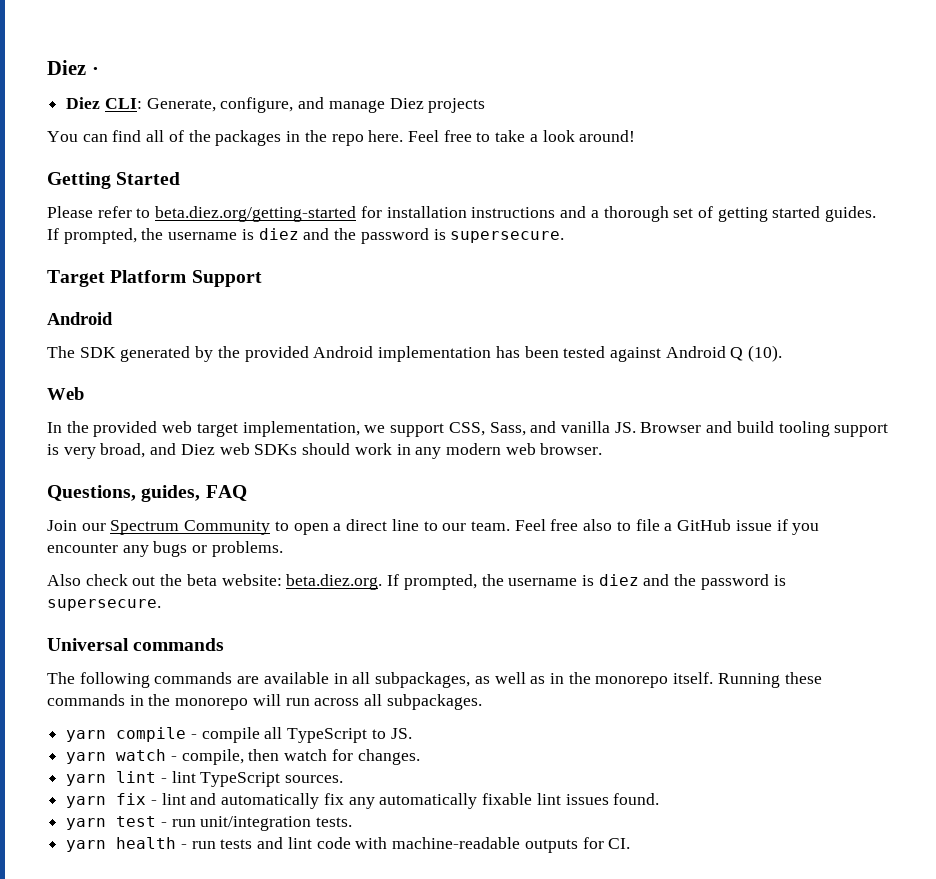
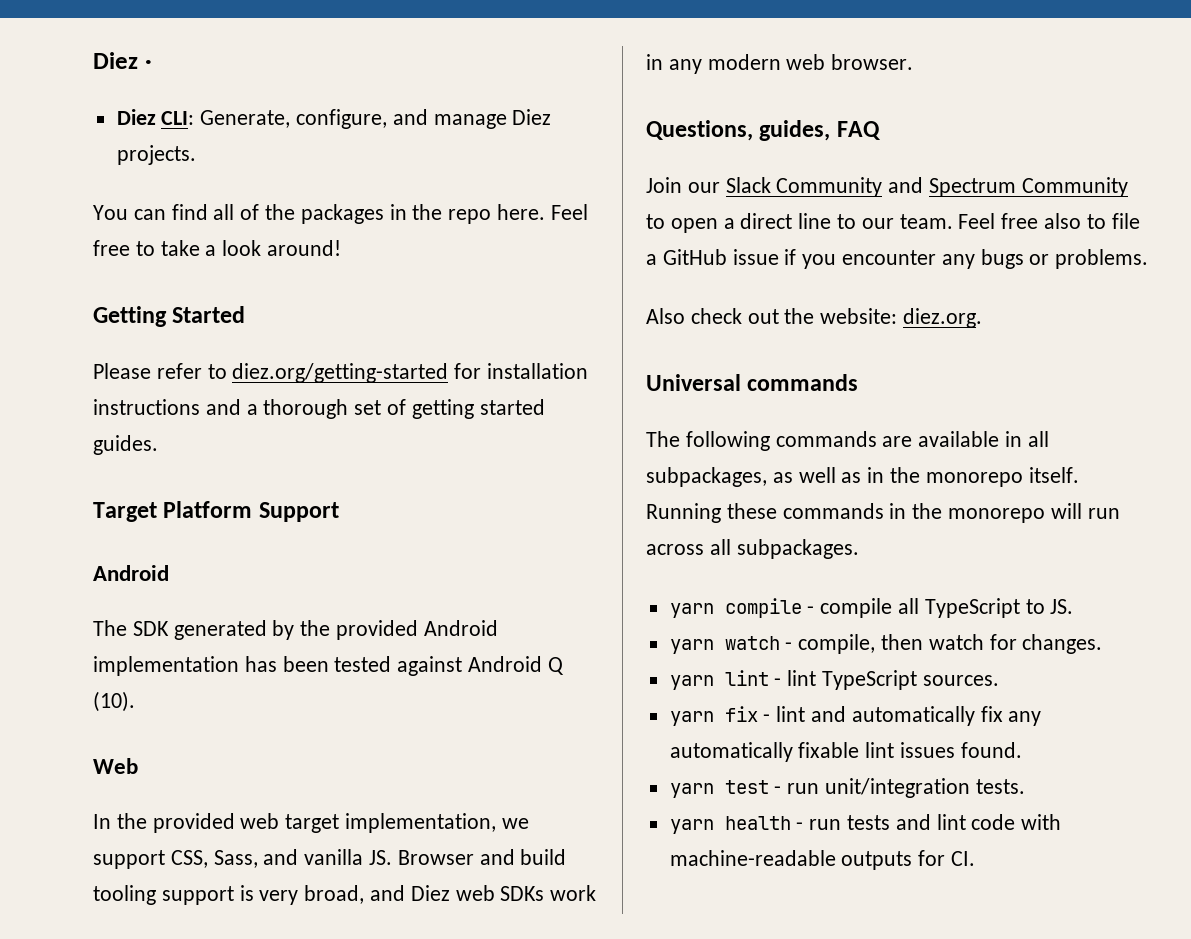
[428,98,486,113] projects -> [116,145,196,165] projects.
[155,206,357,222] beta.diez.org/getting-started -> [232,363,449,383] diez.org/getting-started
[47,228,565,244] If prompted, the username is diez and the password is supersecure. -> (158, 445) none
[302,443,351,455] should -> (545, 893) none
(106, 527) none -> [725,177,924,197] Slack Community and
[186,574,786,590] [47,599,161,611] beta website: beta.diez.org. If prompted, the username is diez and the password is supersecure. -> [820,308,983,328] website: diez.org.

